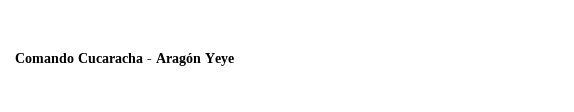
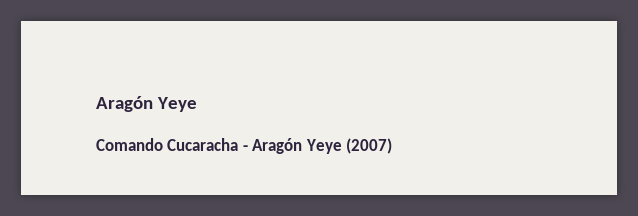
(15, 58) none -> [96,96,198,112] Aragón Yeye //
(234, 59) none -> [346,138,393,154] (2007)

